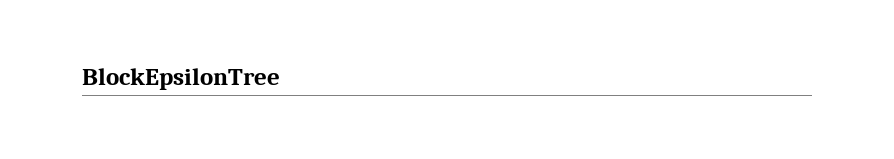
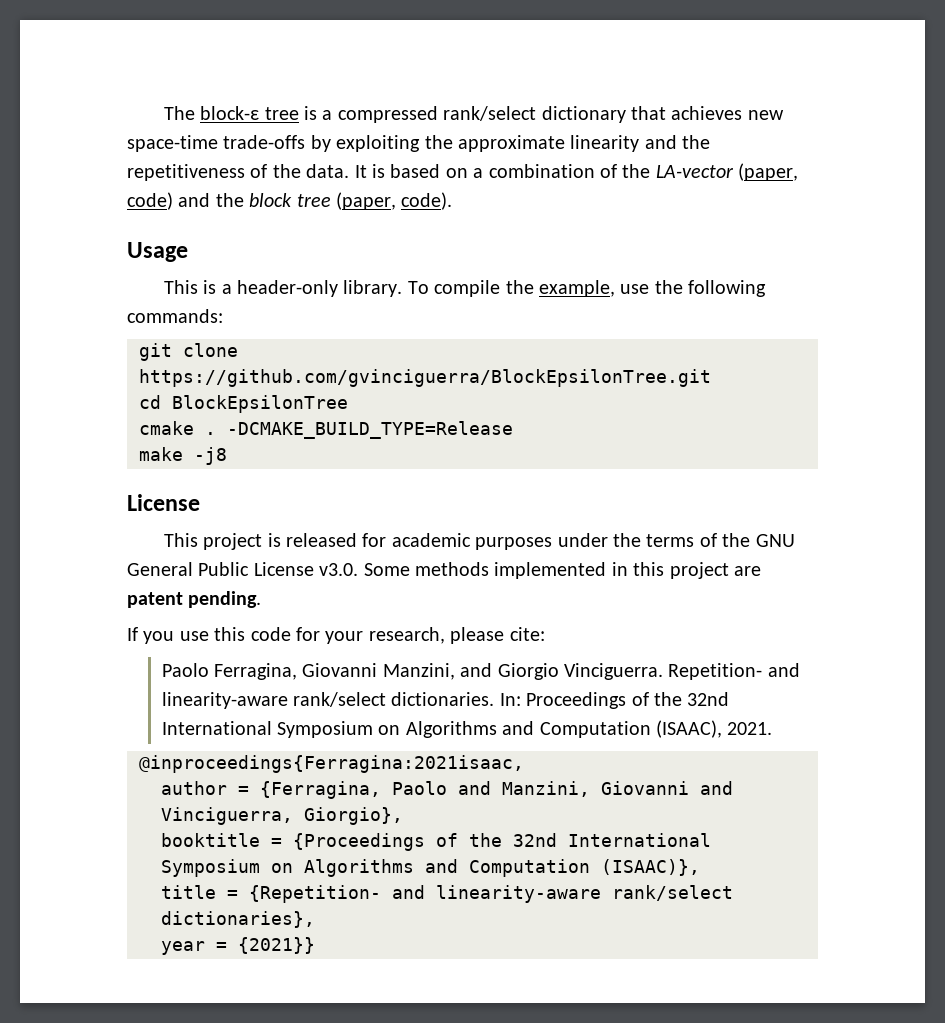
[82,68,280,90] BlockEpsilonTree -> [163,106,784,123] [127,135,711,152] [127,163,799,181] [127,192,453,210] [127,242,188,262] [163,280,767,297] [127,309,223,323] [139,343,238,361] [139,369,711,387] [139,395,348,413] [139,421,513,439] [139,447,227,465] [127,494,200,511] [163,533,795,550] [127,562,761,579] [127,591,262,608] [127,627,545,644] [161,663,800,680] [161,692,730,709] [161,720,773,738] [139,755,524,773] [161,781,733,799] [161,807,403,825] [161,833,711,851] [161,859,700,877] [161,885,733,903] [161,911,315,928] [161,937,315,955] The block-ε tree is a compressed rank/select dictionary that achieves new space-time trade-offs by exploiting the approximate linearity and the repetitiveness of the data. It is based on a combination of the LA-vector (paper, code) and the block tree (paper, code). // Usage // This is a header-only library. To compile the example, use the following commands: // git clone https://github.com/gvinciguerra/BlockEpsilonTree.git // cd BlockEpsilonTree // cmake . -DCMAKE_BUILD_TYPE=Release // make -j8 // License // This project is released for academic purposes under the terms of the GNU General Public License v3.0. Some methods implemented in this project are patent pending. // If you use this code for your research, please cite: // Paolo Ferragina, Giovanni Manzini, and Giorgio Vinciguerra. Repetition- and linearity-aware rank/select dictionaries. In: Proceedings of the 32nd International Symposium on Algorithms and Computation (ISAAC), 2021. // @inproceedings{Ferragina:2021isaac, // author = {Ferragina, Paolo and Manzini, Giovanni and Vinciguerra, Giorgio}, // booktitle = {Proceedings of the 32nd International Symposium on Algorithms and Computation (ISAAC)}, // title = {Repetition- and linearity-aware rank/select dictionaries}, // year = {2021}}

